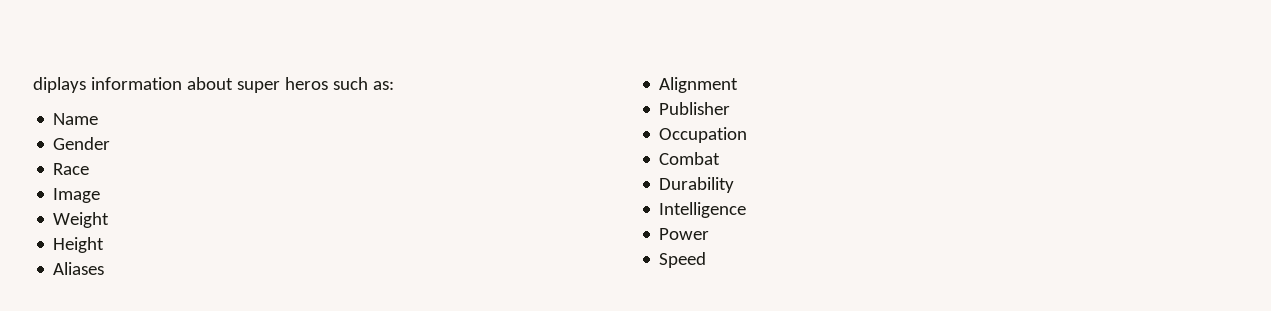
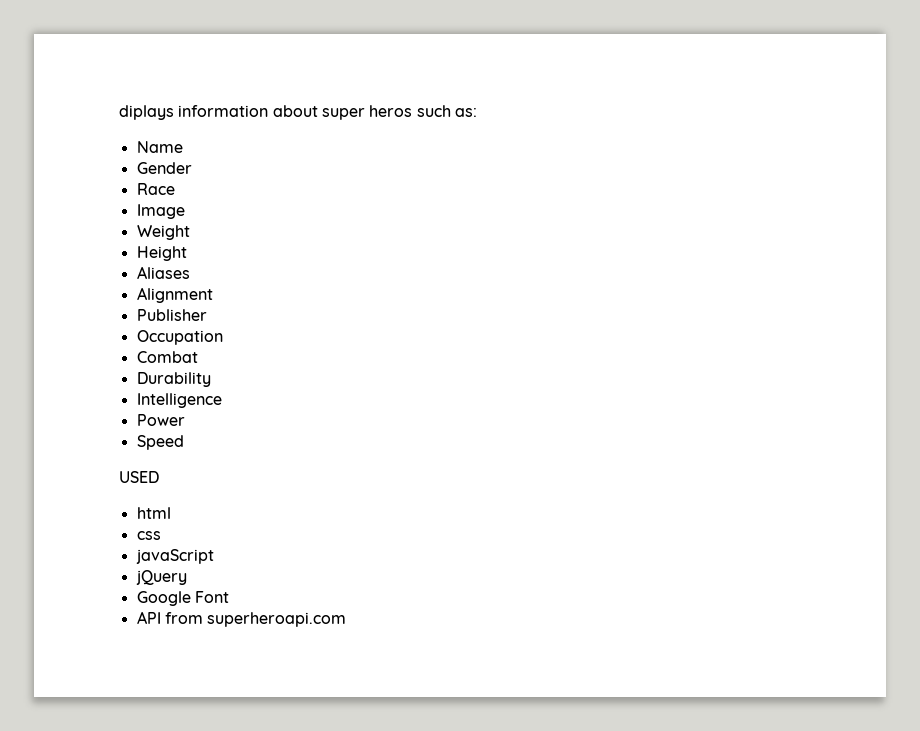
(707, 260) none -> [119,471,159,483] [136,507,171,519] [136,531,161,540] [135,549,214,564] [135,570,187,585] [136,591,229,606] [136,611,347,627] // USED // html // css // javaScript // jQuery // Google Font // API from superheroapi.com

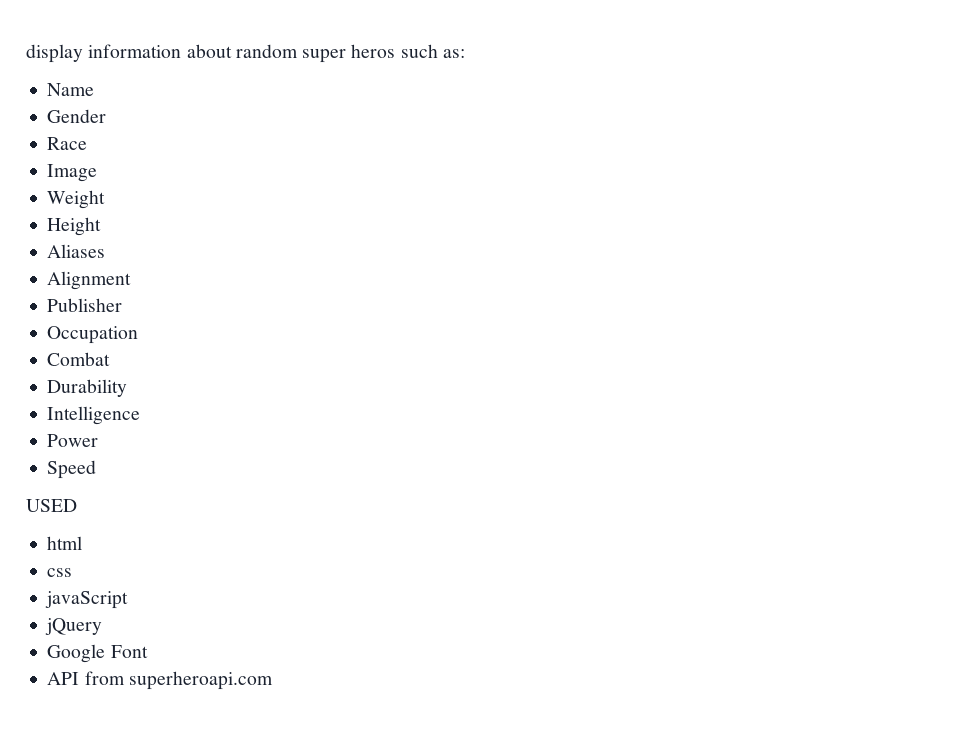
[119,105,174,120] diplays -> [26,44,83,63] display
(318, 111) none -> [235,44,298,58] random

